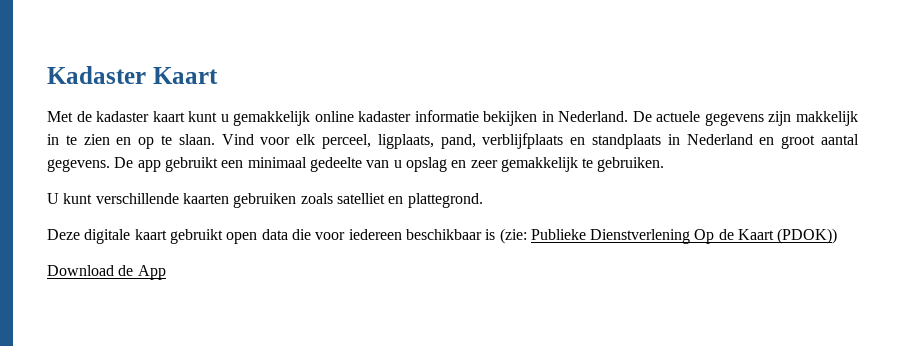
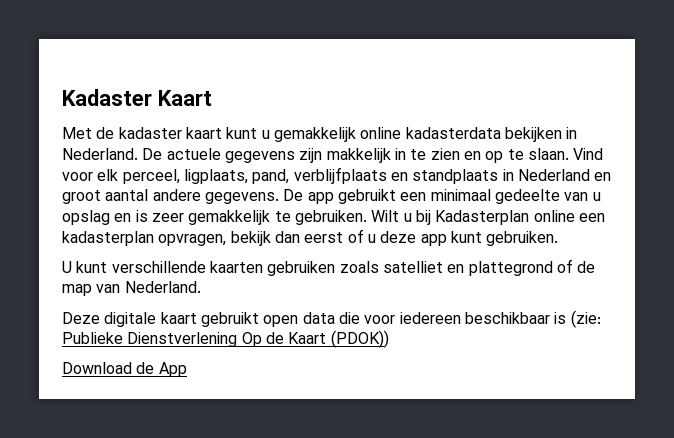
[358,110,479,122] kadaster informatie -> [405,127,501,139] kadasterdata
(859, 139) none -> [152,189,201,201] andere
(467, 164) none -> [135,210,148,222] is
(665, 164) none -> [371,210,605,225] [62,229,559,246] Wilt u bij Kadasterplan online een kadasterplan opvragen, bekijk dan eerst of u deze app kunt gebruiken.
[407,193,483,208] plattegrond. -> [468,259,596,276] [62,281,201,296] plattegrond of de map van Nederland.

